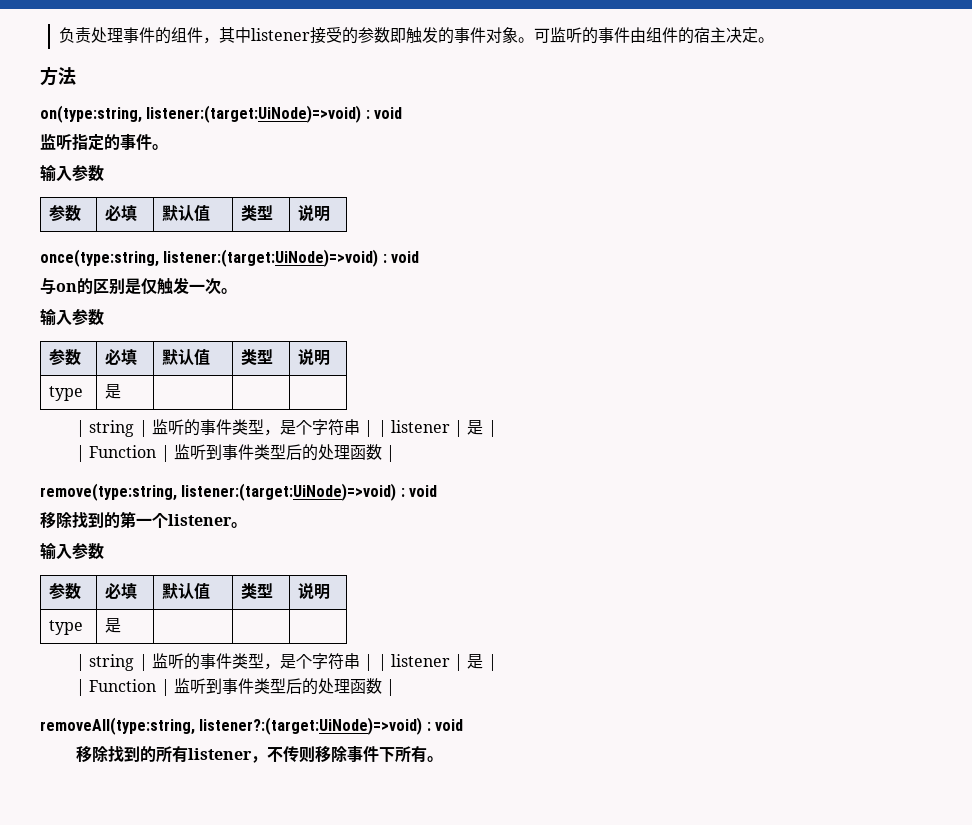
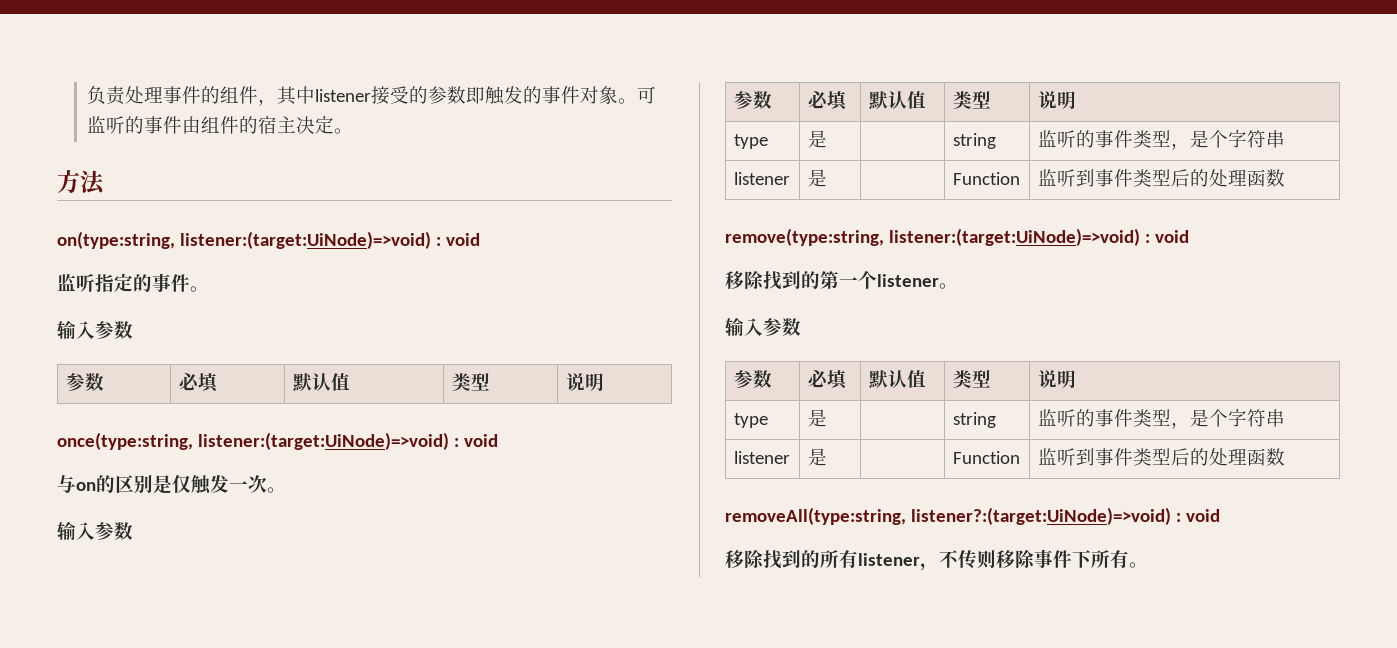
[75,419,497,437] [75,444,396,462] | // | string | 监听的事件类型，是个字符串 | | listener | 是 | // | Function | 监听到事件类型后的处理函数 | -> [952,133,996,149] [1037,129,1285,150] [733,172,790,185] [807,169,827,187] [952,172,1020,185] [1037,169,1285,187] string | 监听的事件类型，是个字符串 // listener | 是 | | Function | 监听到事件类型后的处理函数
[75,653,497,671] [75,678,396,696] | // | string | 监听的事件类型，是个字符串 | | listener | 是 | // | Function | 监听到事件类型后的处理函数 | -> [952,412,996,428] [1037,408,1285,429] [733,451,790,464] [807,448,827,466] [952,451,1020,464] [1037,448,1285,466] string | 监听的事件类型，是个字符串 // listener | 是 | | Function | 监听到事件类型后的处理函数

